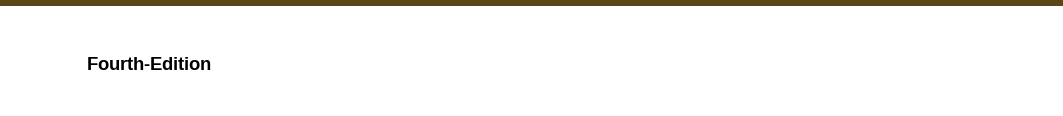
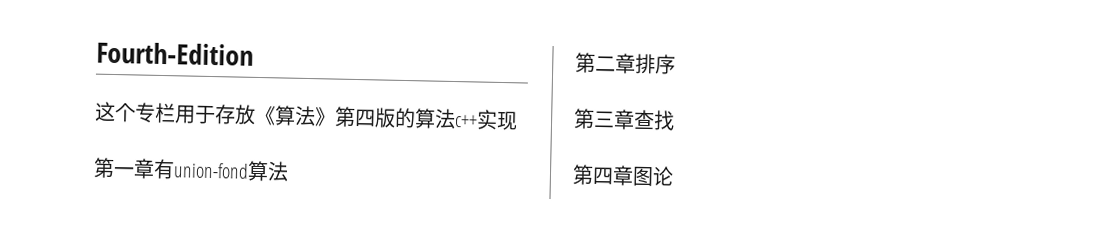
(211, 63) none -> [94,101,518,131] [93,157,289,182] [575,52,676,75] [573,108,675,131] [572,164,674,187] // 这个专栏用于存放《算法》第四版的算法c++实现 // 第一章有union-fond算法 // 第二章排序 // 第三章查找 // 第四章图论

